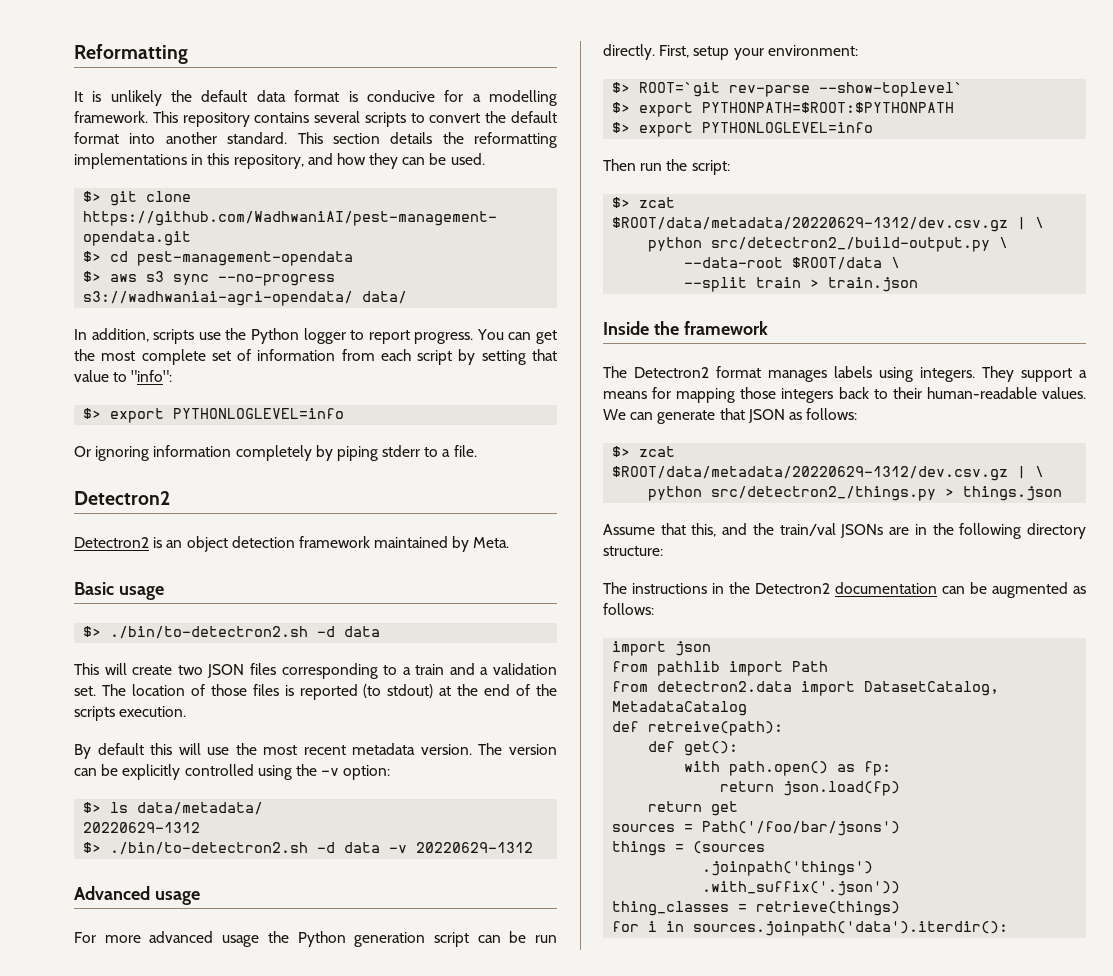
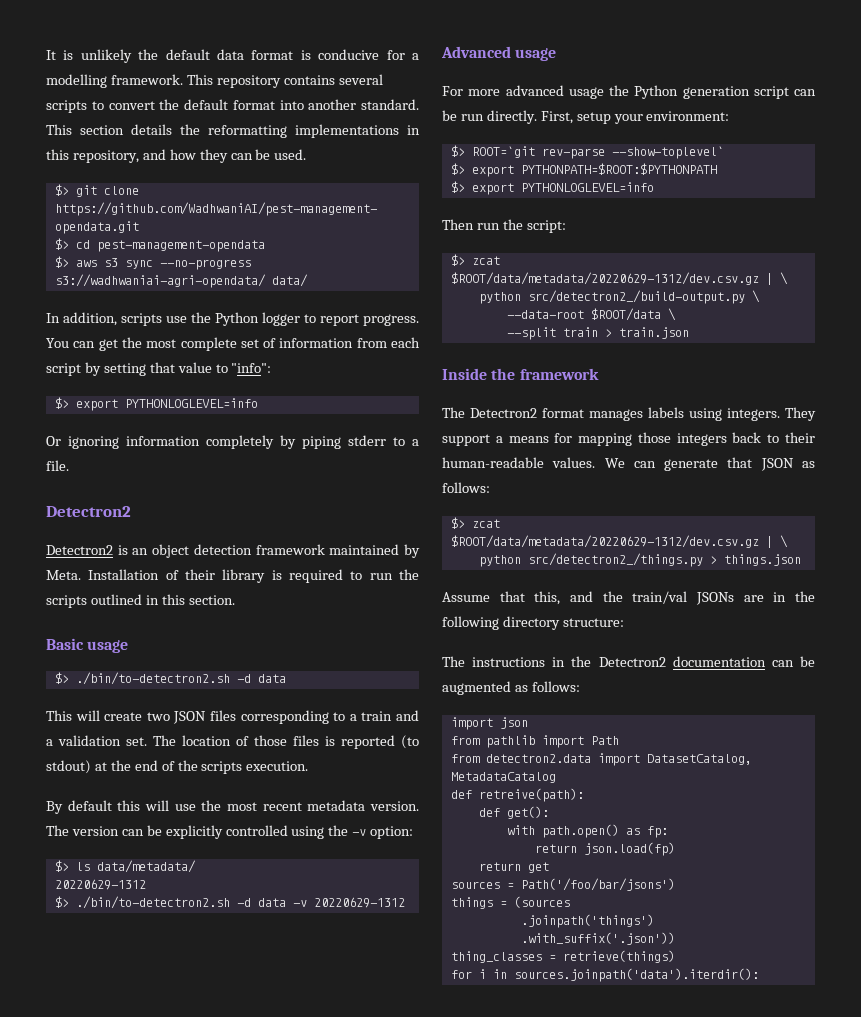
[74,44,188,64] Reformatting // -> (46, 55) none
(510, 542) none -> [88,569,419,583] [46,594,235,608] Installation of their library is required to run the scripts outlined in this section.

